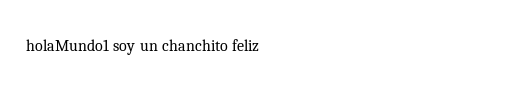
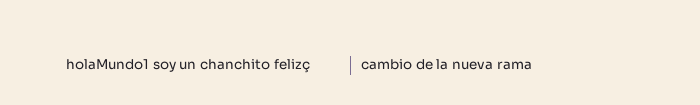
[232,39,260,52] feliz -> [273,59,532,73] felizç cambio de la nueva rama

